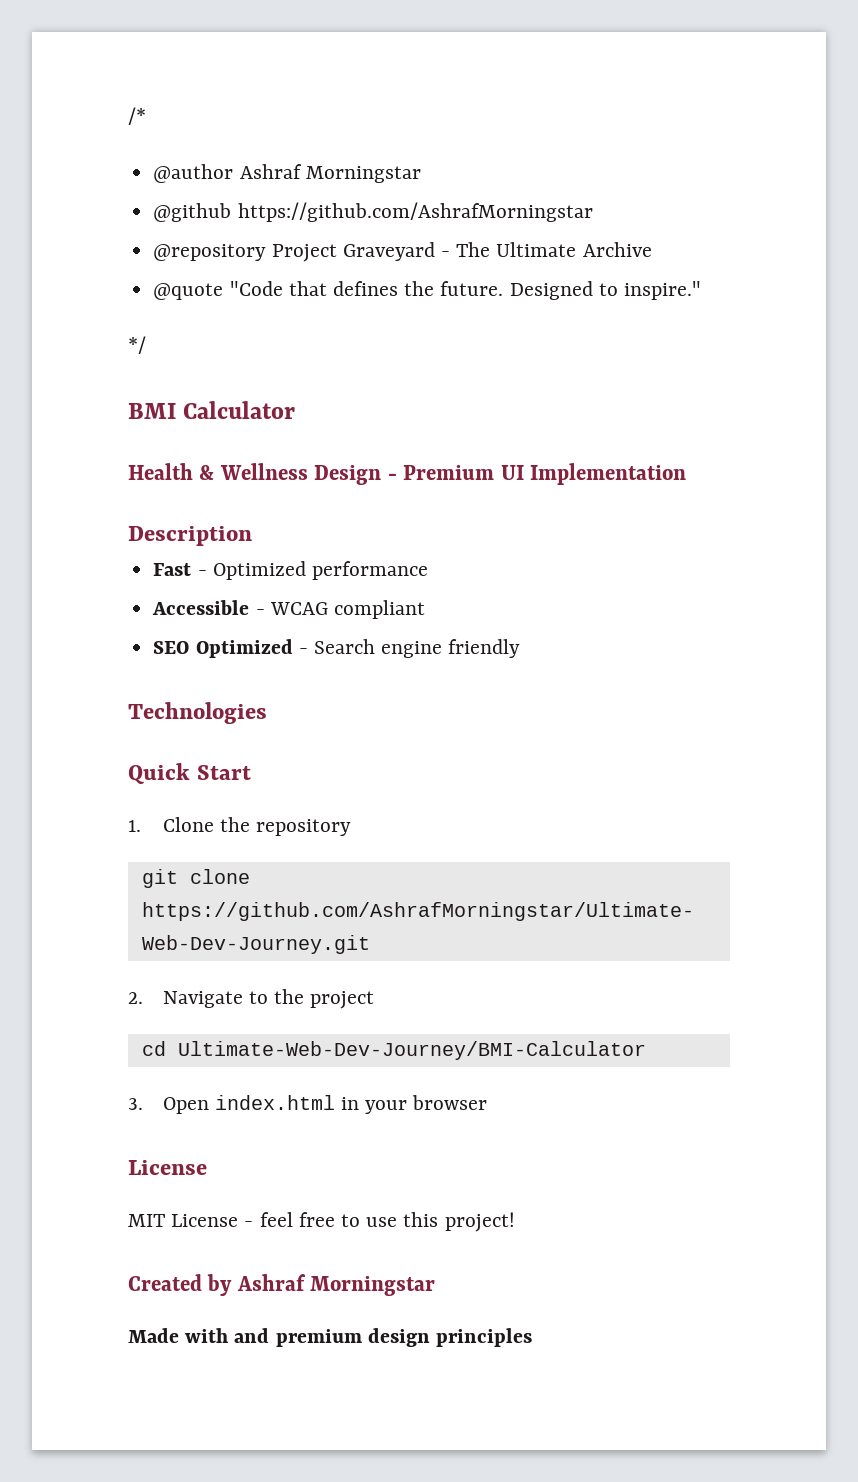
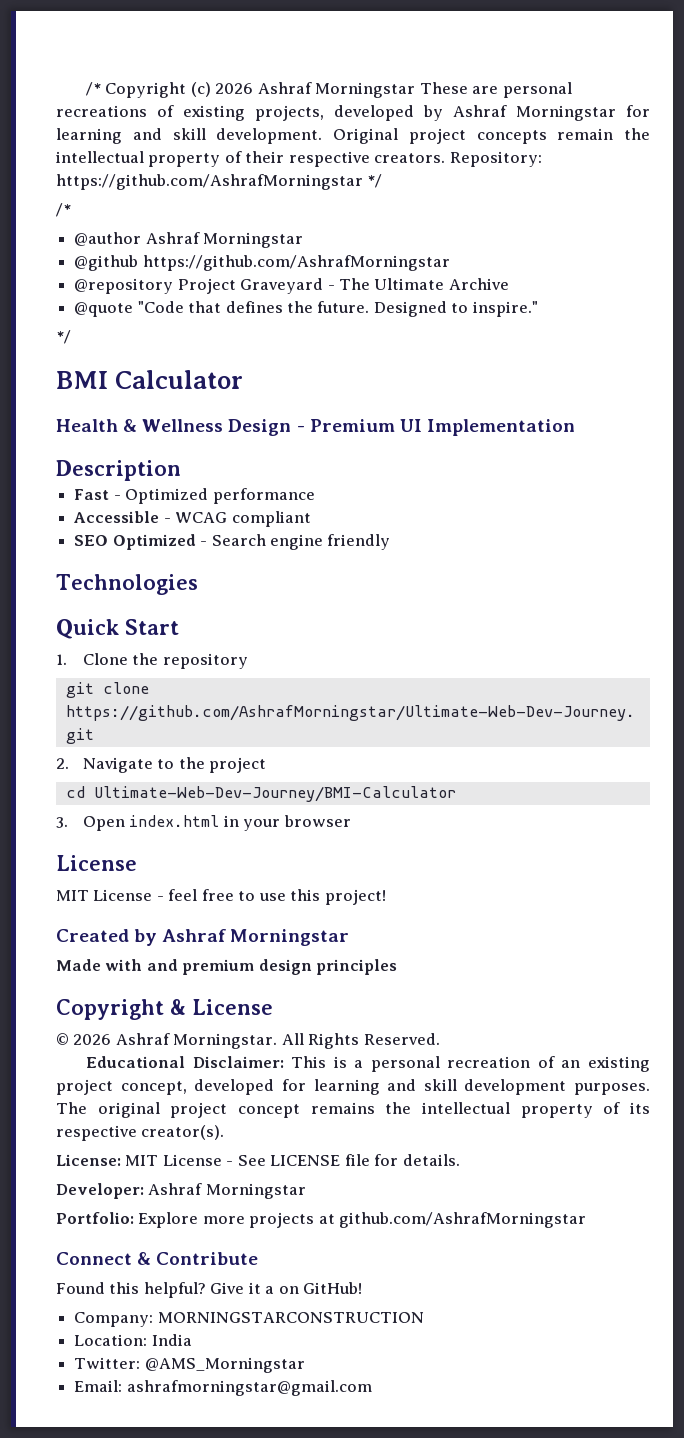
[128,107,146,125] /* -> [86,82,572,98] [56,105,650,121] [56,128,650,144] [56,151,542,167] [56,174,383,190] [56,203,71,217] /* Copyright (c) 2026 Ashraf Morningstar These are personal recreations of existing projects, developed by Ashraf Morningstar for learning and skill development. Original project concepts remain the intellectual property of their respective creators. Repository: https://github.com/AshrafMorningstar */ // /*
(533, 1337) none -> [56,999,273,1020] [56,1033,440,1049] [86,1056,650,1072] [56,1079,650,1095] [56,1102,650,1118] [56,1125,225,1141] [56,1154,460,1166] [56,1183,306,1199] [56,1212,587,1228] [56,1252,259,1265] [56,1282,363,1298] [74,1312,424,1327] [74,1334,192,1346] [74,1357,305,1373] [74,1380,372,1396] // Copyright & License // © 2026 Ashraf Morningstar. All Rights Reserved. // Educational Disclaimer: This is a personal recreation of an existing project concept, developed for learning and skill development purposes. The original project concept remains the intellectual property of its respective creator(s). // License: MIT License - See LICENSE file for details. // Developer: Ashraf Morningstar // Portfolio: Explore more projects at github.com/AshrafMorningstar // Connect & Contribute // Found this helpful? Give it a on GitHub! // Company: MORNINGSTARCONSTRUCTION // Location: India // Twitter: @AMS_Morningstar // Email: ashrafmorningstar@gmail.com

